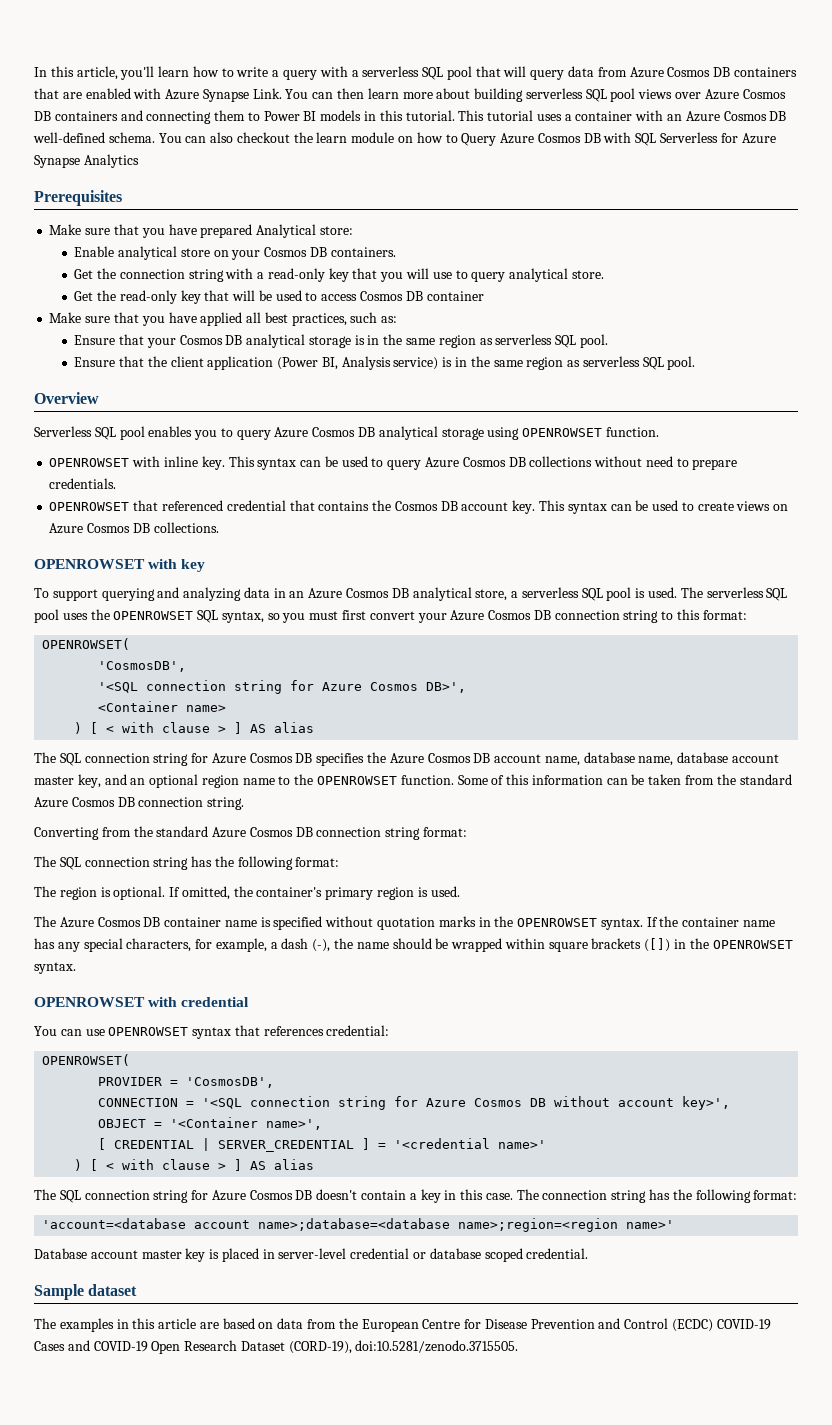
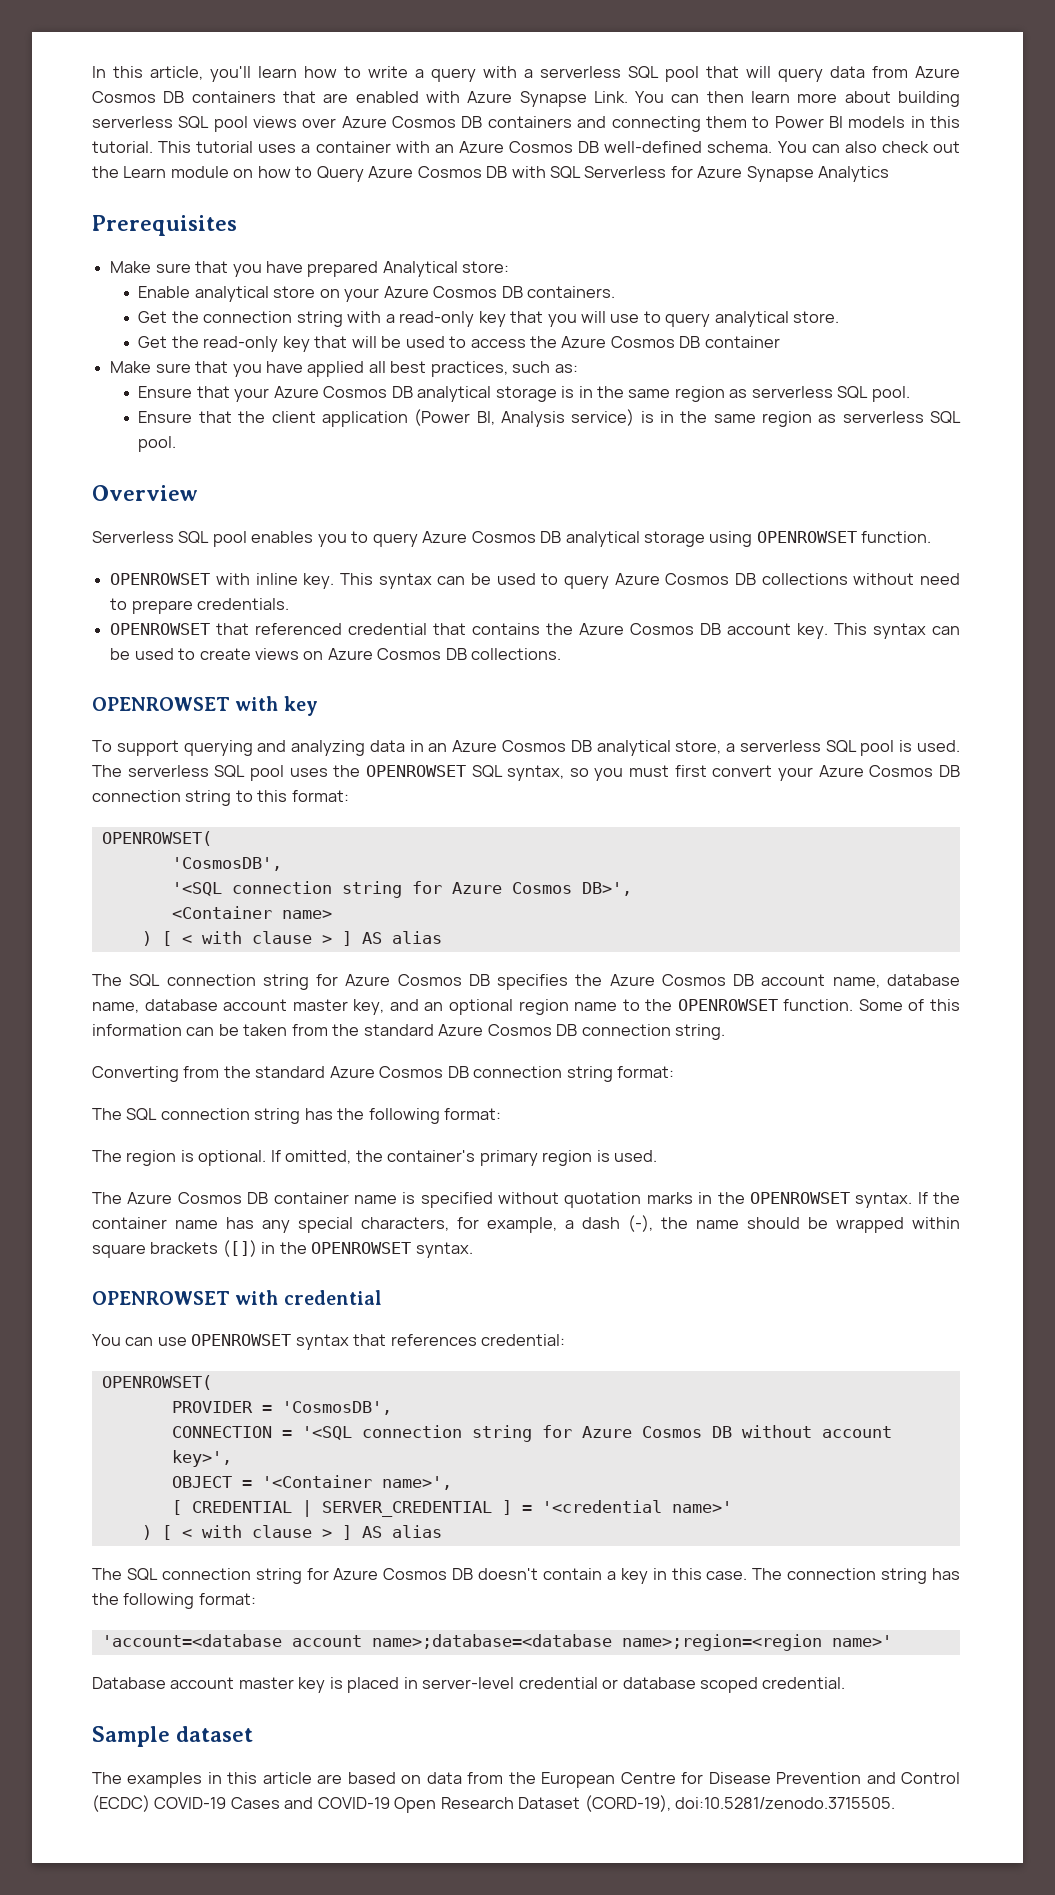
[236,132,348,143] checkout the learn -> [881,141,961,153] [92,166,167,178] check out the Learn
(261, 255) none -> [383,286,429,298] Azure
(358, 297) none -> [530,336,607,348] the Azure
(176, 343) none -> [273,386,319,398] Azure
(392, 505) none -> [579,623,625,635] Azure

